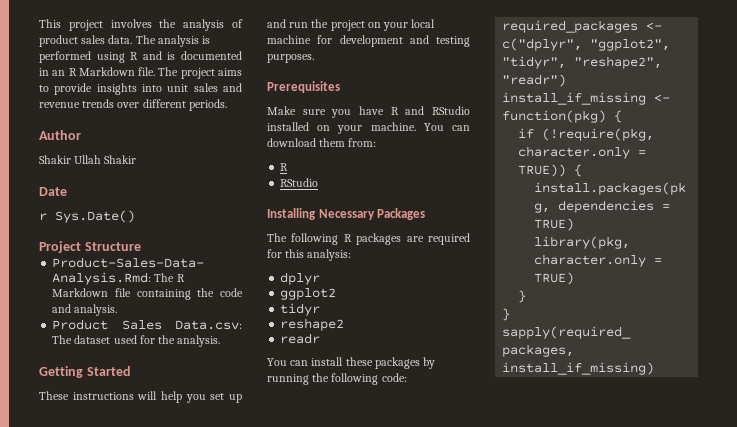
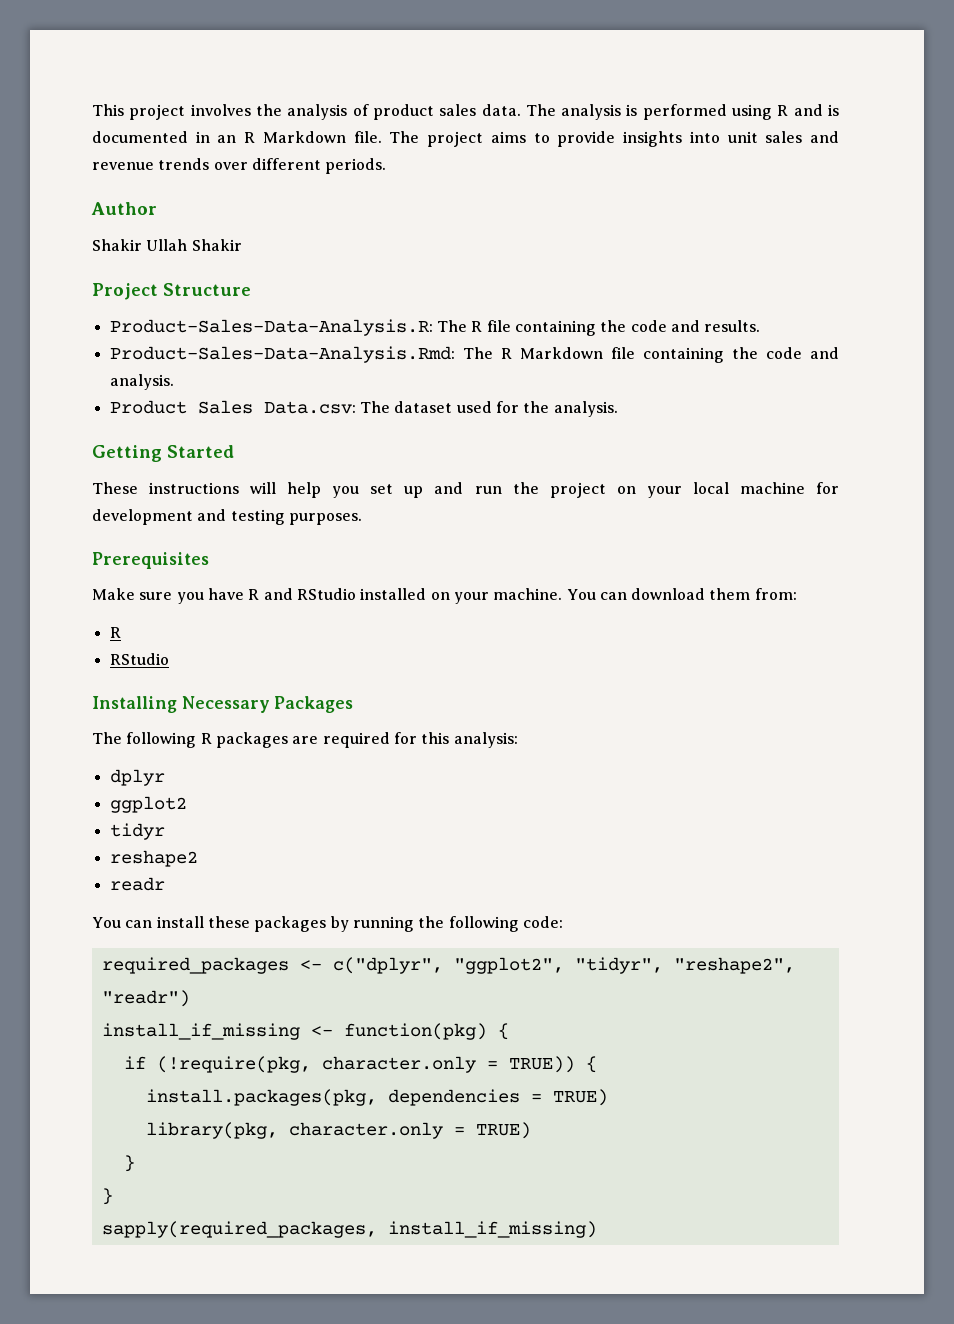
[39,187,67,196] [39,210,135,223] // Date // r Sys.Date() -> (242, 245) none
(141, 246) none -> [109,319,761,336] // Product-Sales-Data-Analysis.R: The R file containing the code and results.

